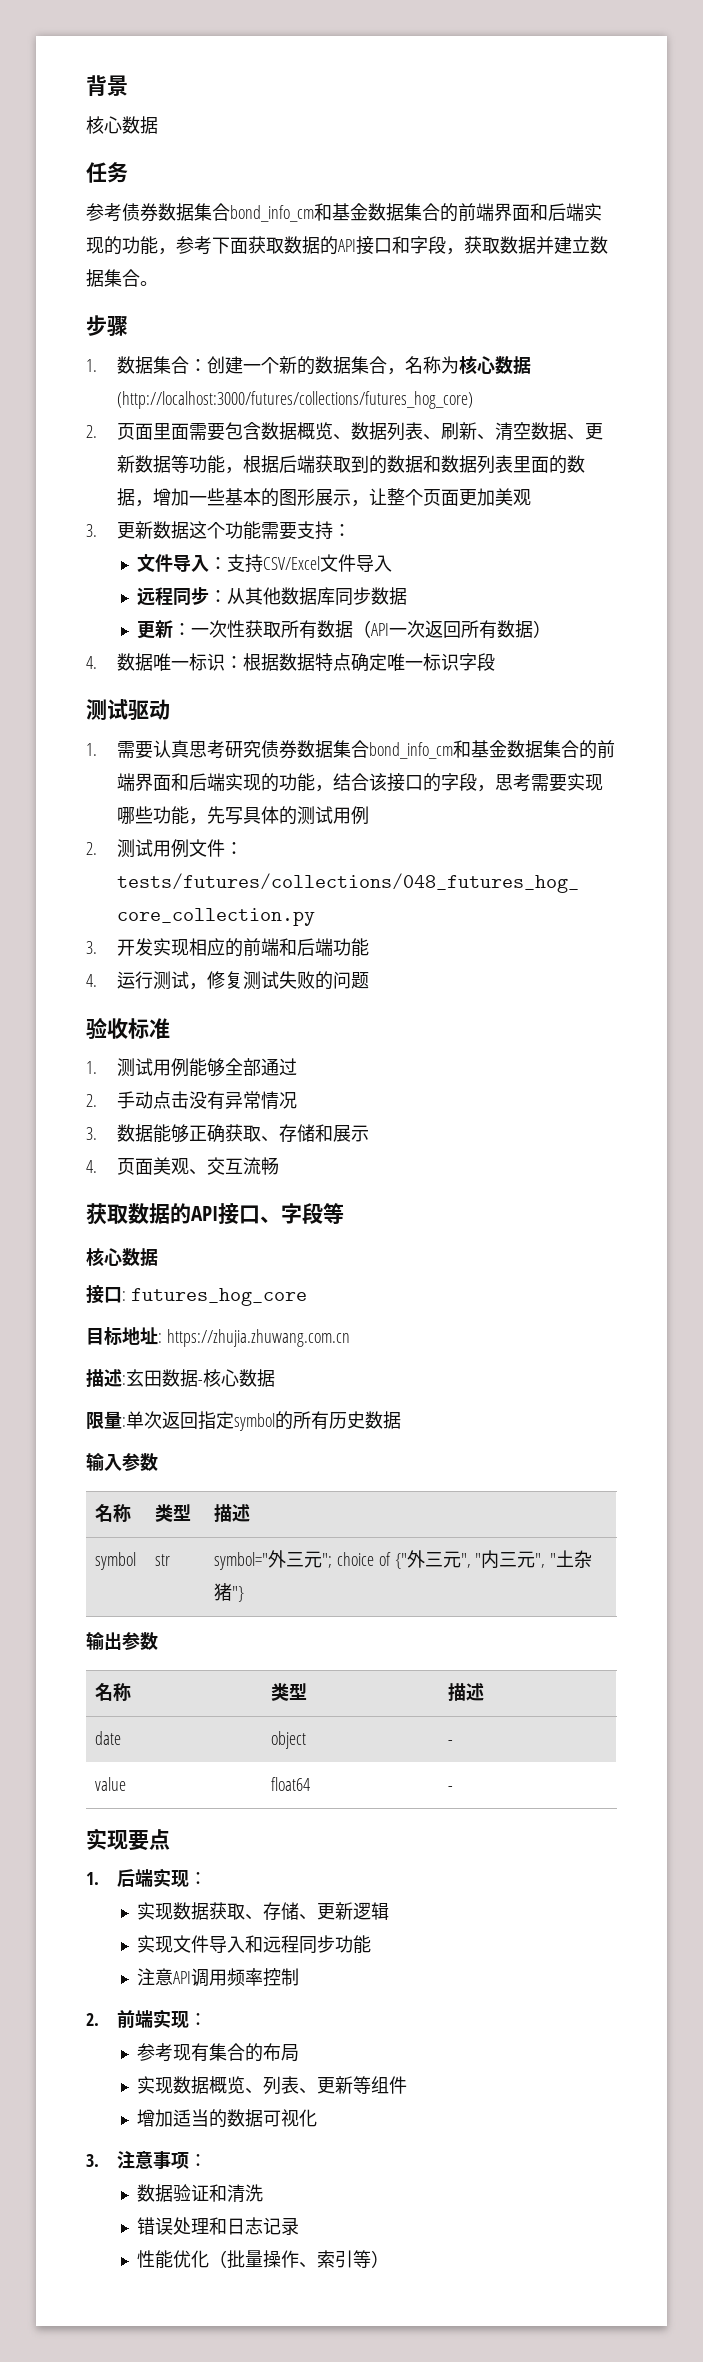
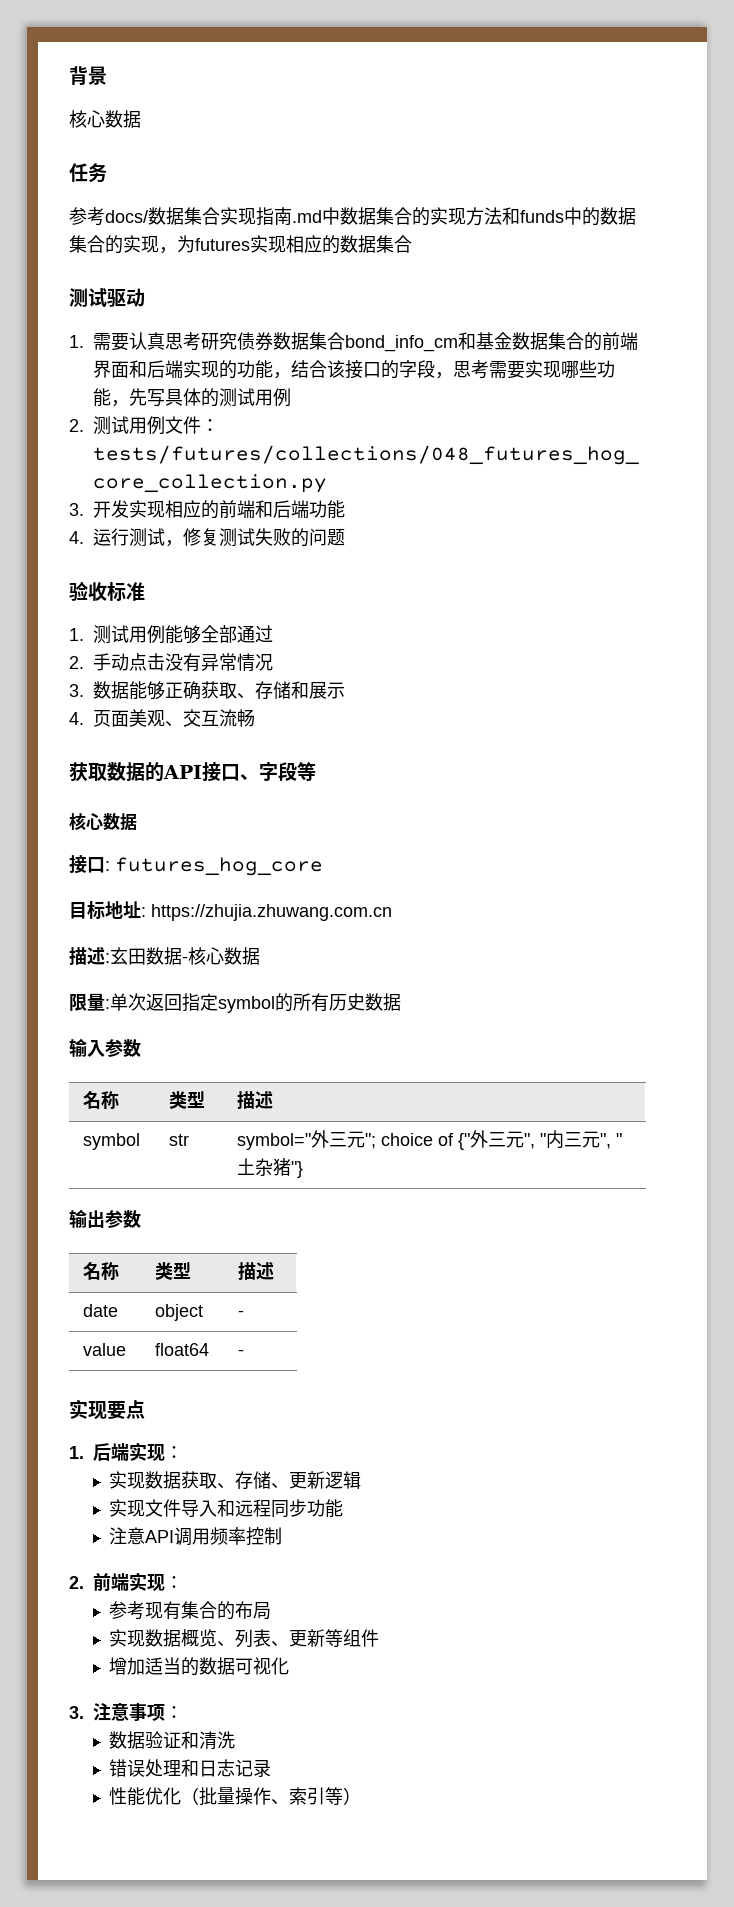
[122,203,602,222] [86,236,608,255] [86,269,158,287] [86,315,128,336] [86,356,532,375] [117,391,474,409] [86,422,604,441] [117,455,586,474] [117,488,532,507] [86,521,352,540] [137,554,393,573] [137,587,408,606] [137,620,552,639] [86,653,496,672] 债券数据集合bond_info_cm和基金数据集合的前端界面和后端实现的功能，参考下面获取数据的API接口和字段，获取数据并建立数据集合。 // 步骤 // 1.数据集合：创建一个新的数据集合，名称为核心数据(http://localhost:3000/futures/collections/futures_hog_core) // 2.页面里面需要包含数据概览、数据列表、刷新、清空数据、更新数据等功能，根据后端获取到的数据和数据列表里面的数据，增加一些基本的图形展示，让整个页面更加美观 // 3.更新数据这个功能需要支持： // 文件导入：支持CSV/Excel文件导入 // 远程同步：从其他数据库同步数据 // 更新：一次性获取所有数据（API一次返回所有数据） // 4.数据唯一标识：根据数据特点确定唯一标识字段 -> [105,207,636,226] [69,235,412,254] docs/数据集合实现指南.md中数据集合的实现方法和funds中的数据集合的实现，为futures实现相应的数据集合

